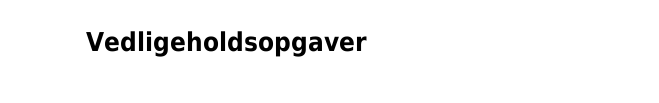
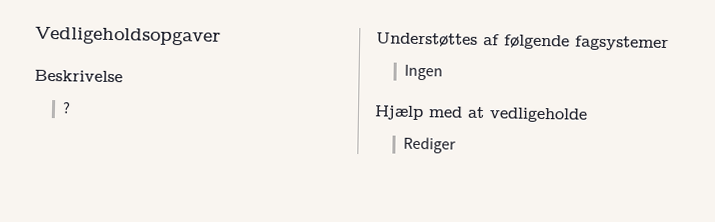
(367, 44) none -> [34,69,123,83] [61,101,71,114] [376,32,669,52] [403,64,443,81] [374,105,588,123] [402,136,456,154] // Beskrivelse // ? // Understøttes af følgende fagsystemer // Ingen // Hjælp med at vedligeholde // Rediger

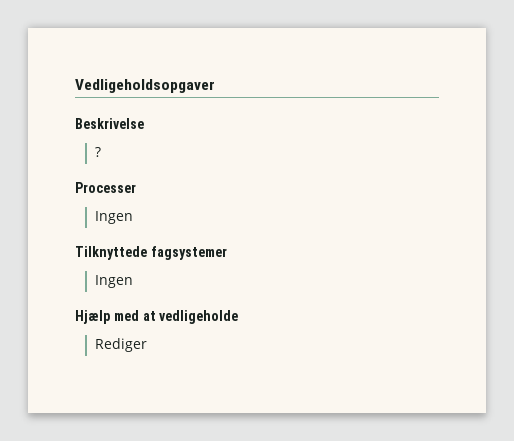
[376,32,570,50] Understøttes af følgende -> [75,182,136,193] [94,211,133,224] [75,246,147,260] Processer // Ingen // Tilknyttede

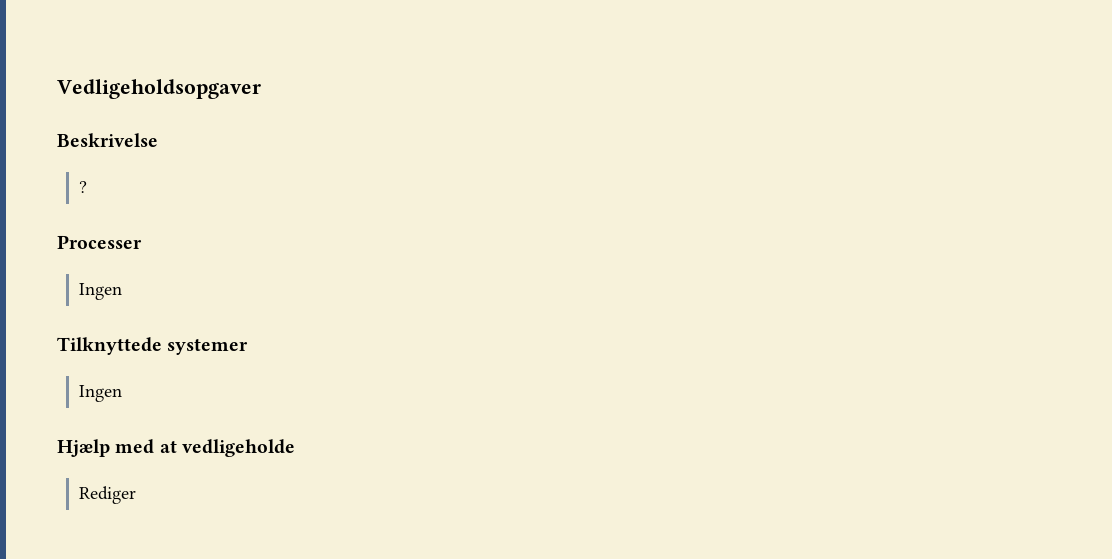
[150,246,227,260] fagsystemer -> [167,338,249,355] systemer

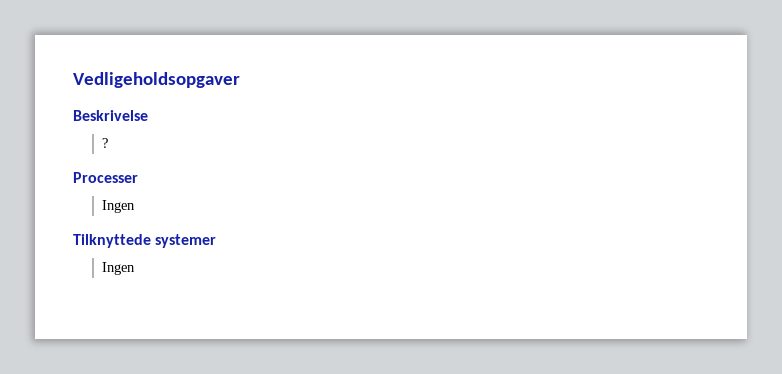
[57,439,295,457] [79,486,137,504] // Hjælp med at vedligeholde // Rediger -> (135, 268) none

